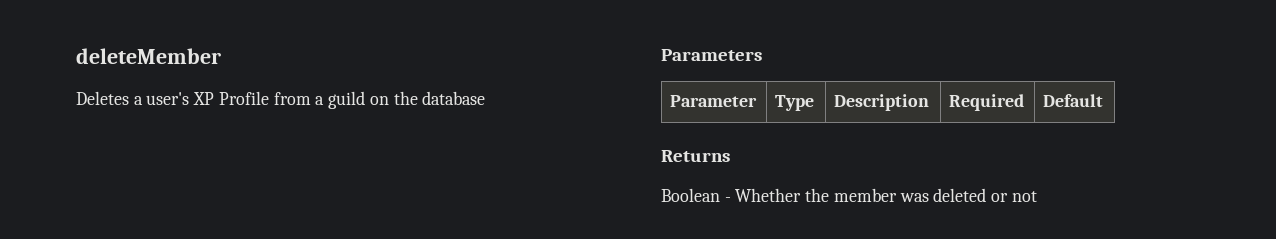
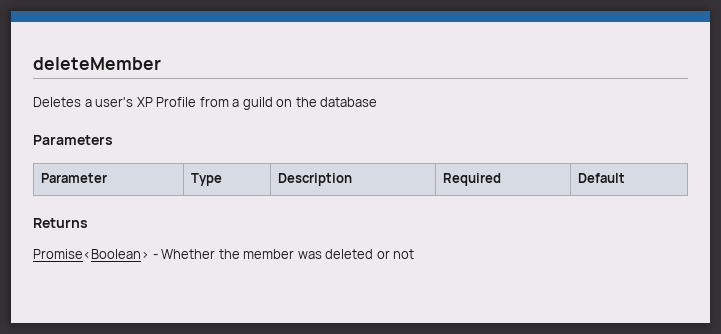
[661,188,720,202] Boolean -> [33,249,149,259] Promise<Boolean>

